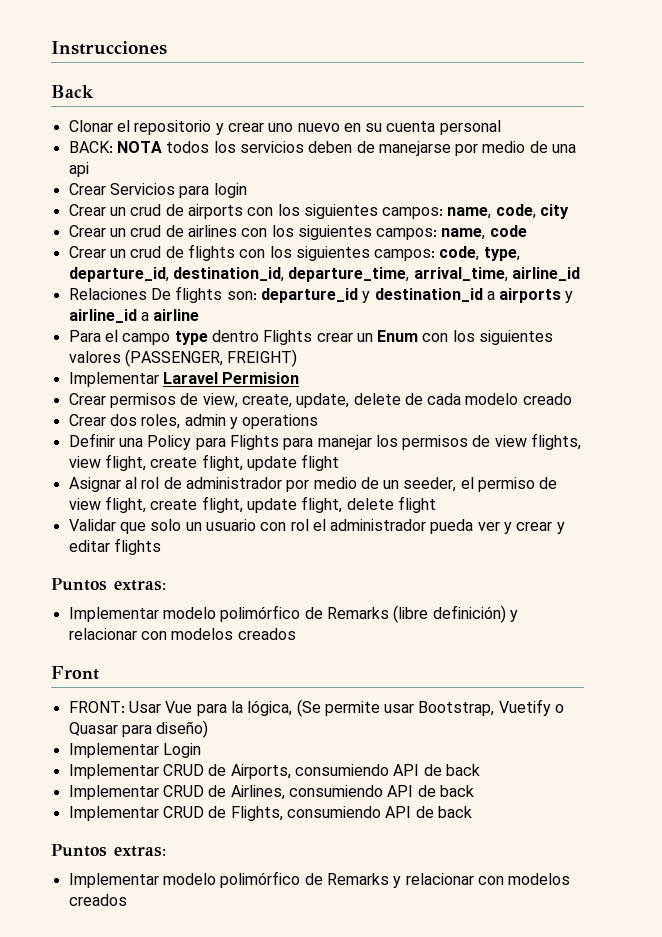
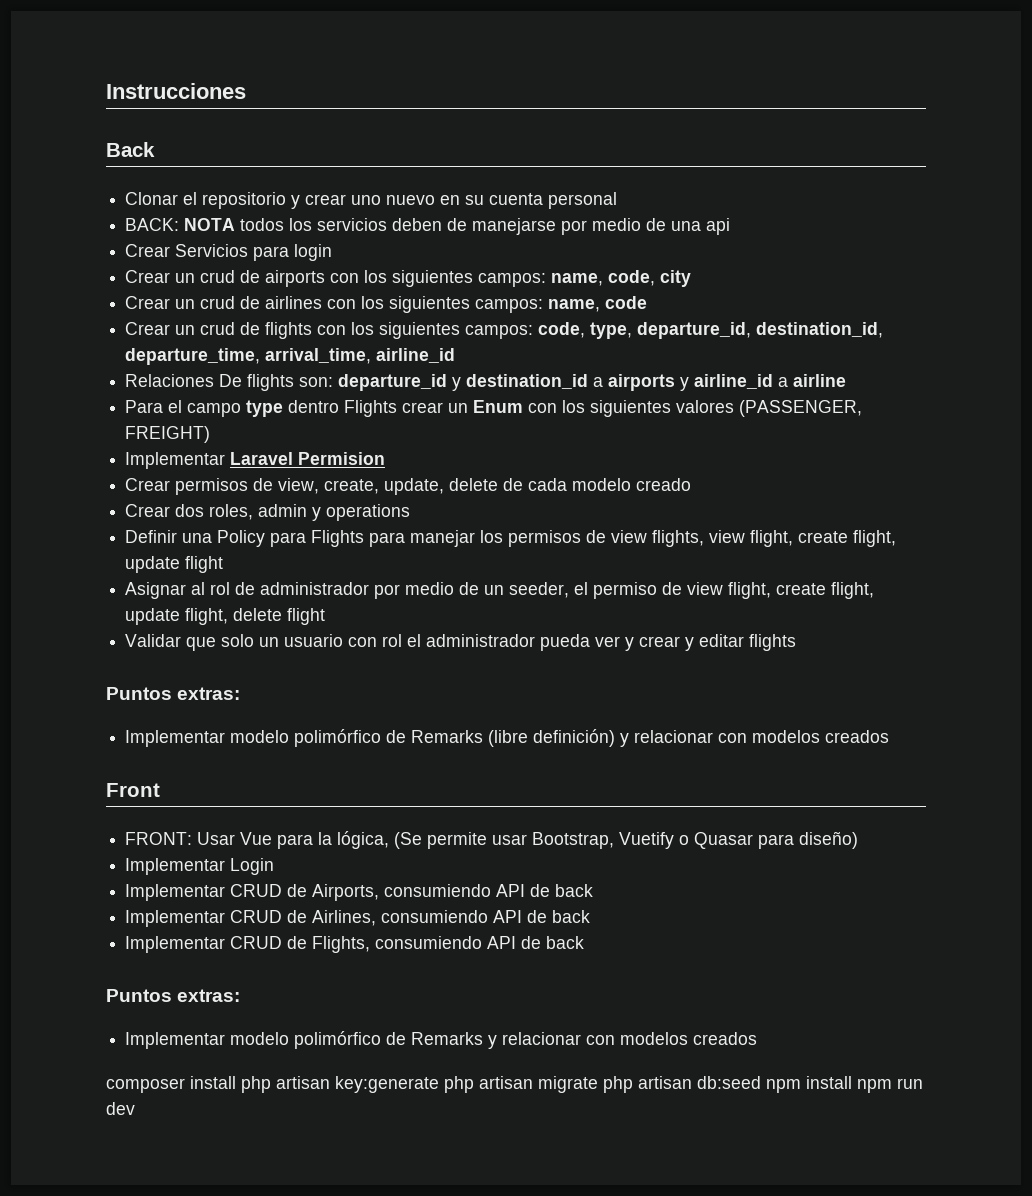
(127, 900) none -> [106,1076,923,1093] [106,1102,135,1115] // composer install php artisan key:generate php artisan migrate php artisan db:seed npm install npm run dev

